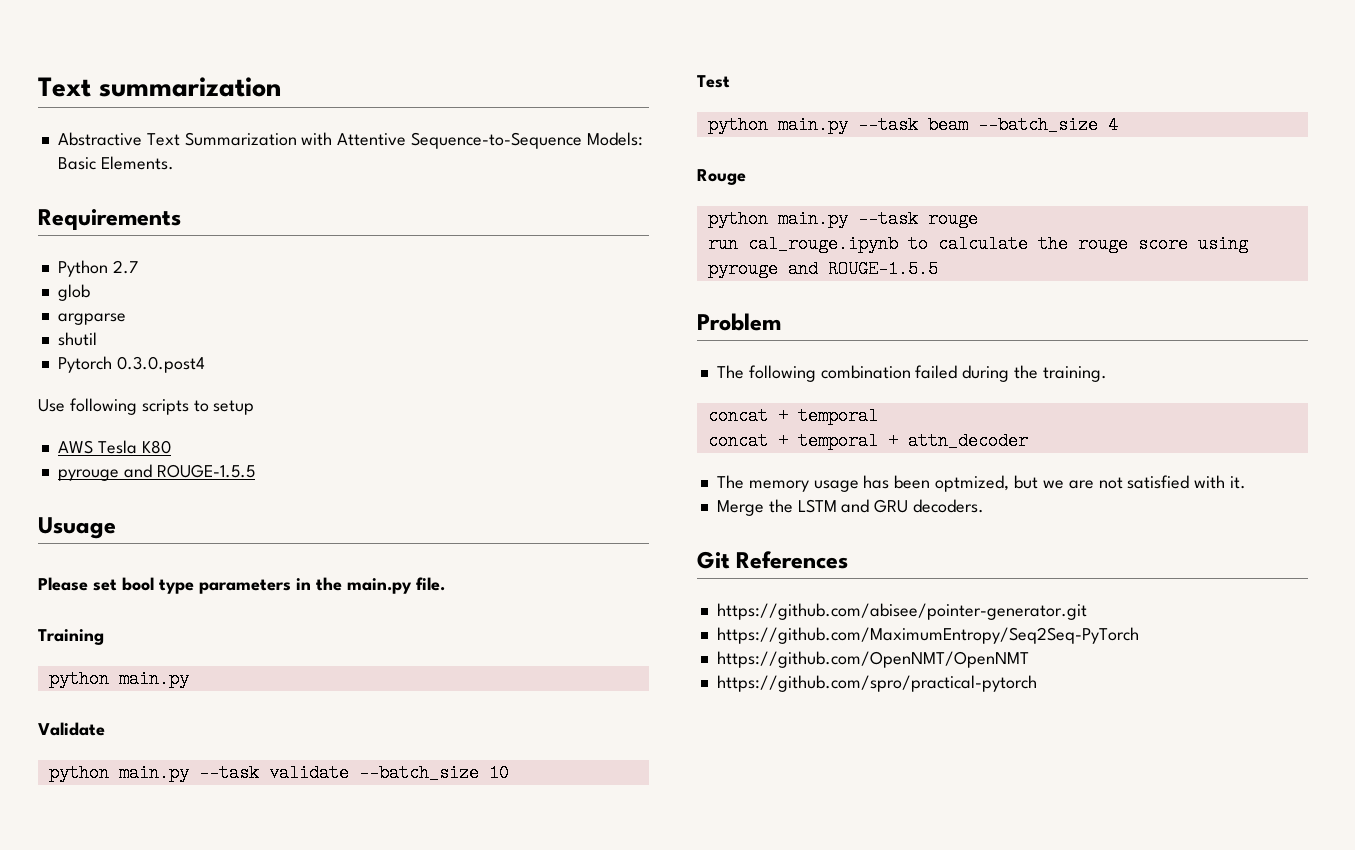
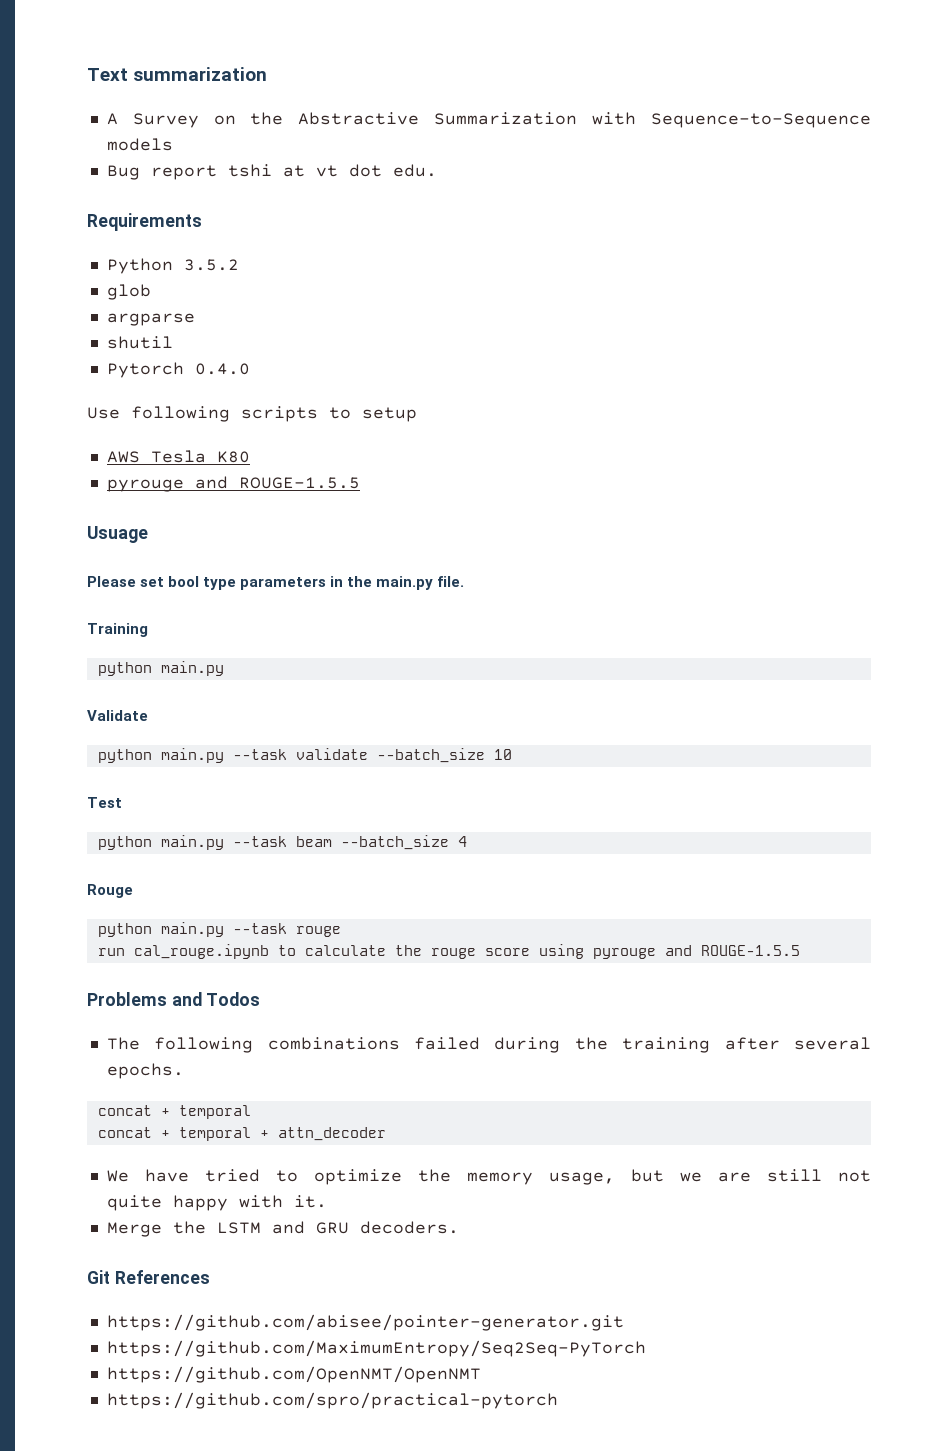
[57,132,643,149] [57,156,174,170] Abstractive Text Summarization with Attentive Sequence-to-Sequence Models: Basic Elements. -> [106,112,871,128] [106,138,173,151] [106,164,437,180] A Survey on the Abstractive Summarization with Sequence-to-Sequence models // Bug report tshi at vt dot edu.
[112,260,138,274] 2.7 -> [183,259,239,271] 3.5.2
[116,356,205,373] 0.3.0.post4 -> [194,363,250,375] 0.4.0
[697,313,781,331] Problem -> [87,992,261,1006] Problems and Todos
[820,365,911,379] combination -> [267,1037,400,1050] combinations
[1042,366,1107,382] training. -> [622,1037,871,1053] [106,1063,184,1079] training after several epochs.
[716,475,1190,492] The memory usage has been optmized, but we are not satisfied -> [106,1169,871,1185] [106,1195,228,1211] We have tried to optimize the memory usage, but we are still not quite happy

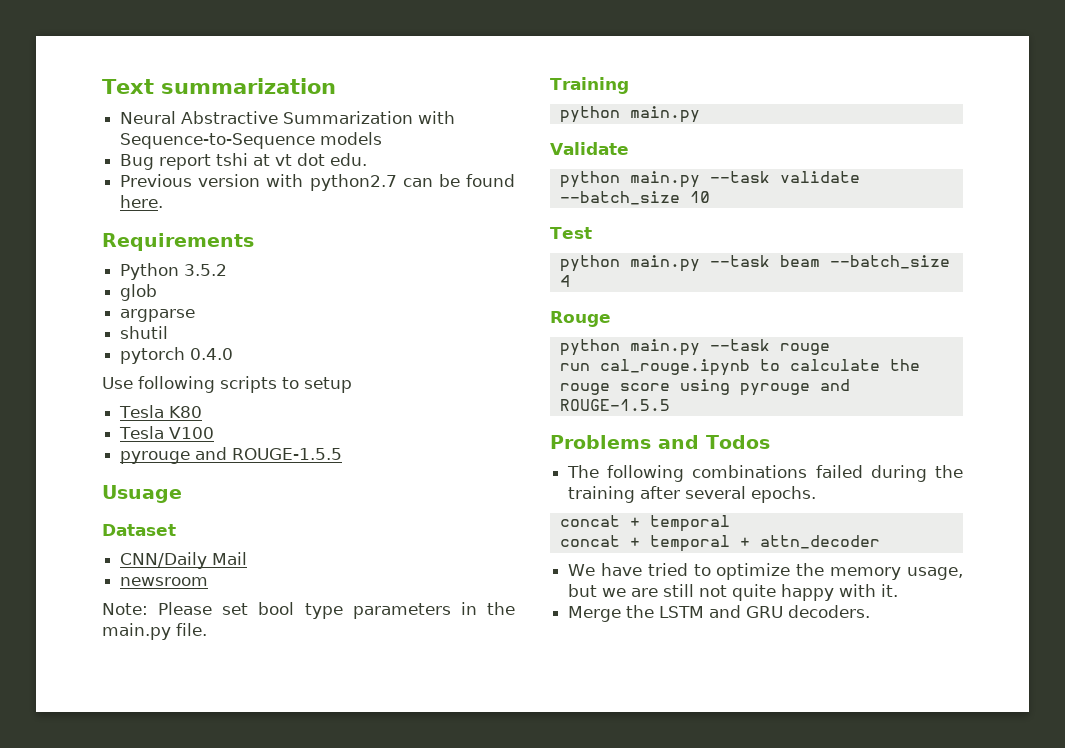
[106,112,284,128] A Survey on the -> [120,111,177,124] Neural
(437, 170) none -> [120,174,515,191] [120,195,164,208] // Previous version with python2.7 can be found here.
[106,362,184,378] Pytorch -> [120,347,186,364] pytorch
[106,451,140,463] AWS -> (352, 385) none
(250, 457) none -> [119,426,215,439] // Tesla V100
(148, 534) none -> [102,524,176,536] [120,552,248,569] [120,577,209,586] [102,603,148,615] Dataset // CNN/Daily Mail // newsroom // Note:
[87,1270,210,1284] [106,1314,624,1331] [106,1340,646,1357] [106,1366,481,1383] [106,1392,558,1409] // Git References // https://github.com/abisee/pointer-generator.git // https://github.com/MaximumEntropy/Seq2Seq-PyTorch // https://github.com/OpenNMT/OpenNMT // https://github.com/spro/practical-pytorch -> (871, 611) none

